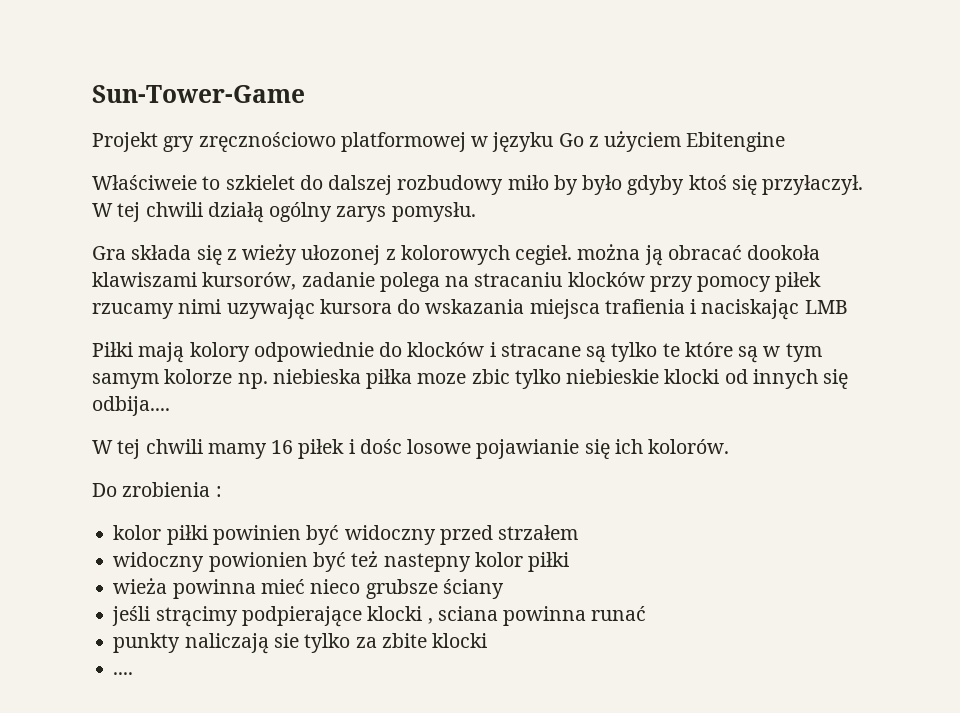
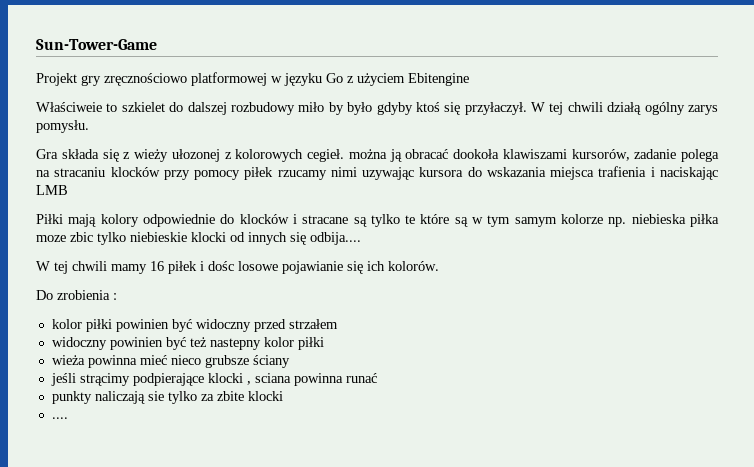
[208,552,308,572] powionien -> [109,337,163,350] powinien

